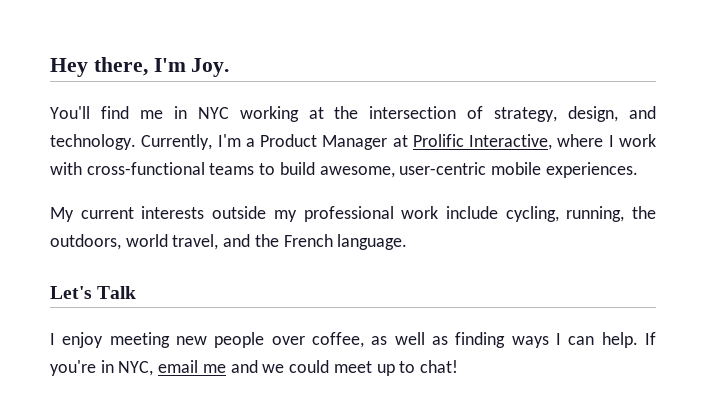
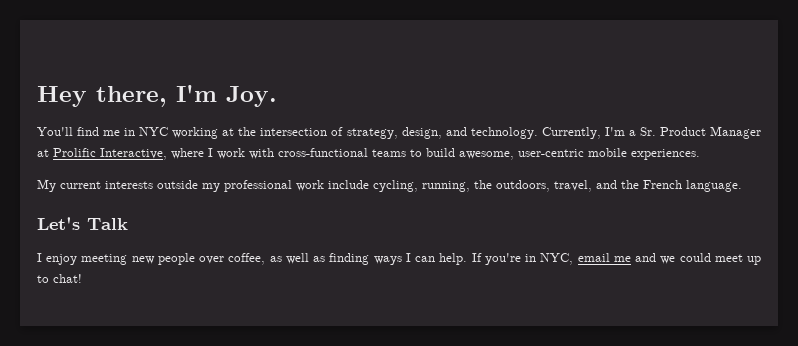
(255, 142) none -> [639,127,656,136] Sr.
[125,234,168,247] world -> (550, 186) none

